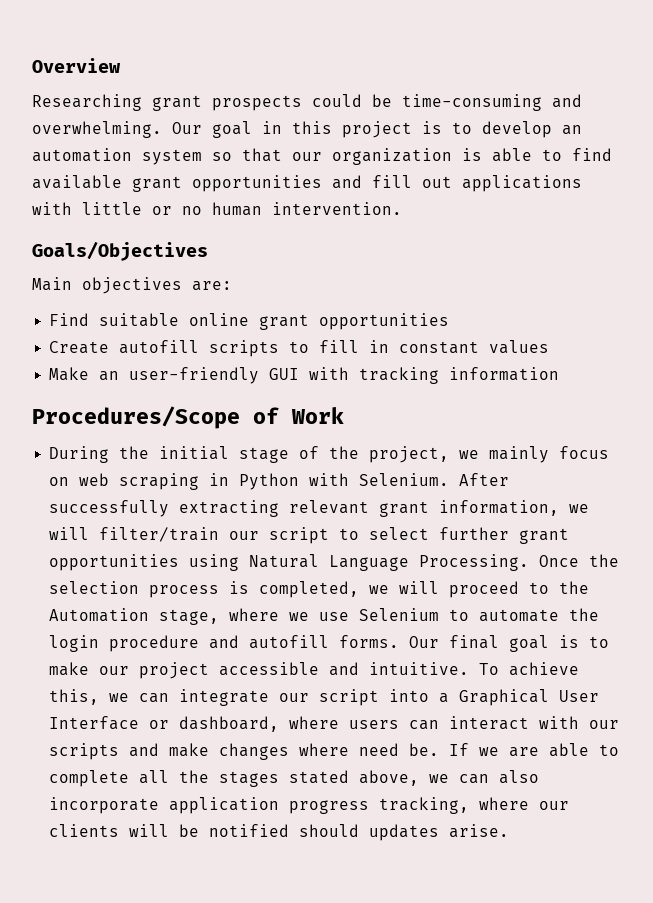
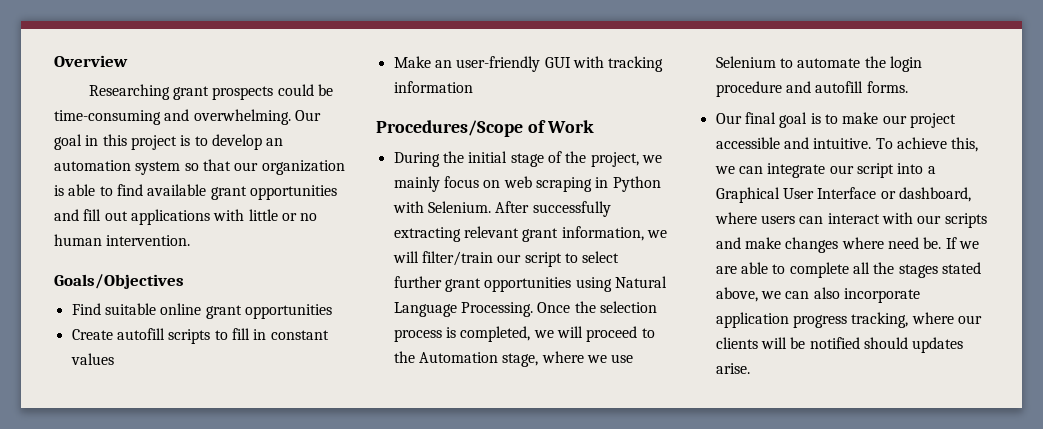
[32,277,232,294] // Main objectives are: -> (184, 281) none
(400, 641) none -> (908, 87) //

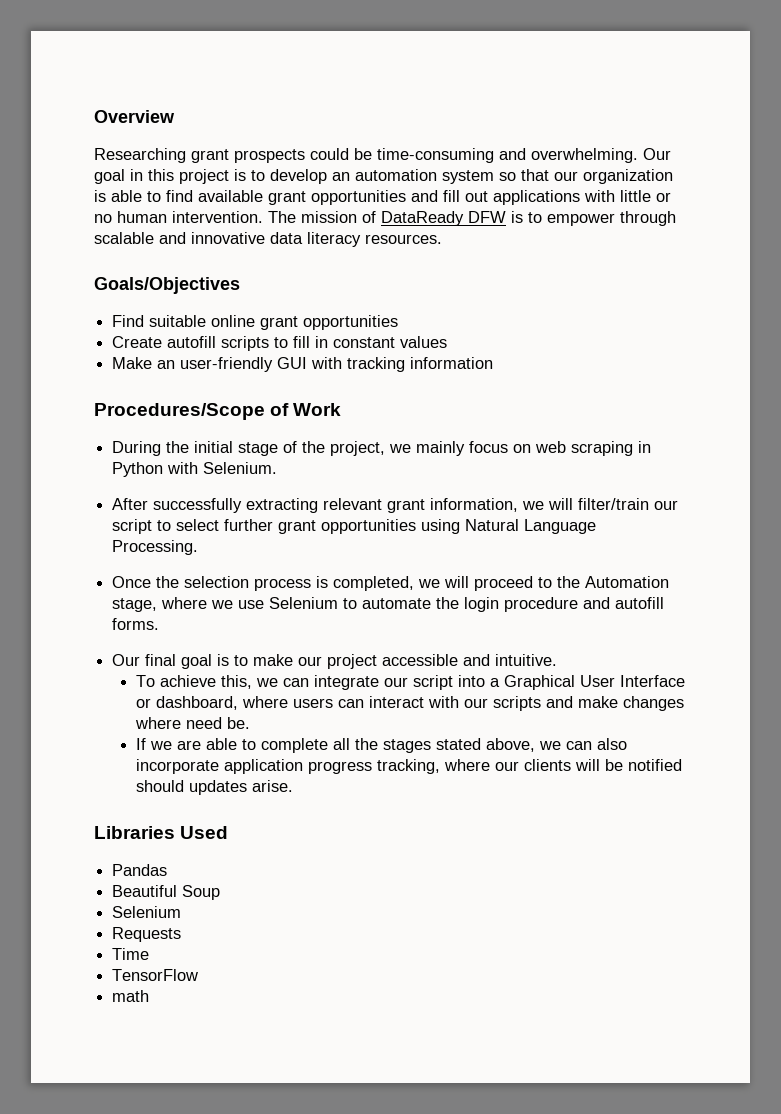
(191, 240) none -> [268,211,676,226] [94,232,442,247] The mission of DataReady DFW is to empower through scalable and innovative data literacy resources.
(491, 207) none -> (278, 468) //
(533, 309) none -> (199, 547) //
(872, 143) none -> (558, 660) //
(942, 243) none -> (250, 723) //
(750, 368) none -> [94,826,229,839] [112,864,168,876] [112,885,221,900] [112,906,182,918] [112,927,182,942] [112,948,150,960] [112,969,199,981] [112,990,150,1002] // Libraries Used // Pandas // Beautiful Soup // Selenium // Requests // Time // TensorFlow // math

